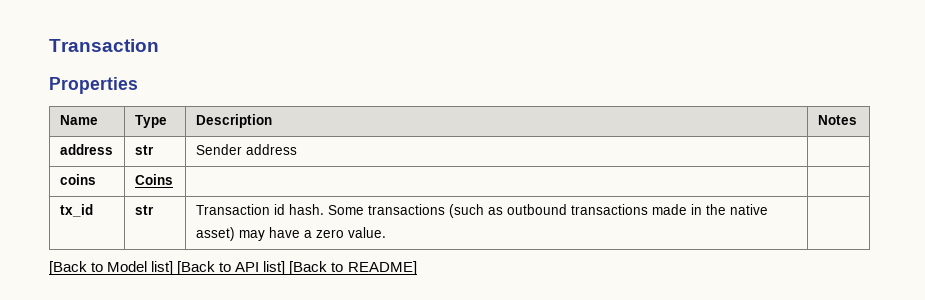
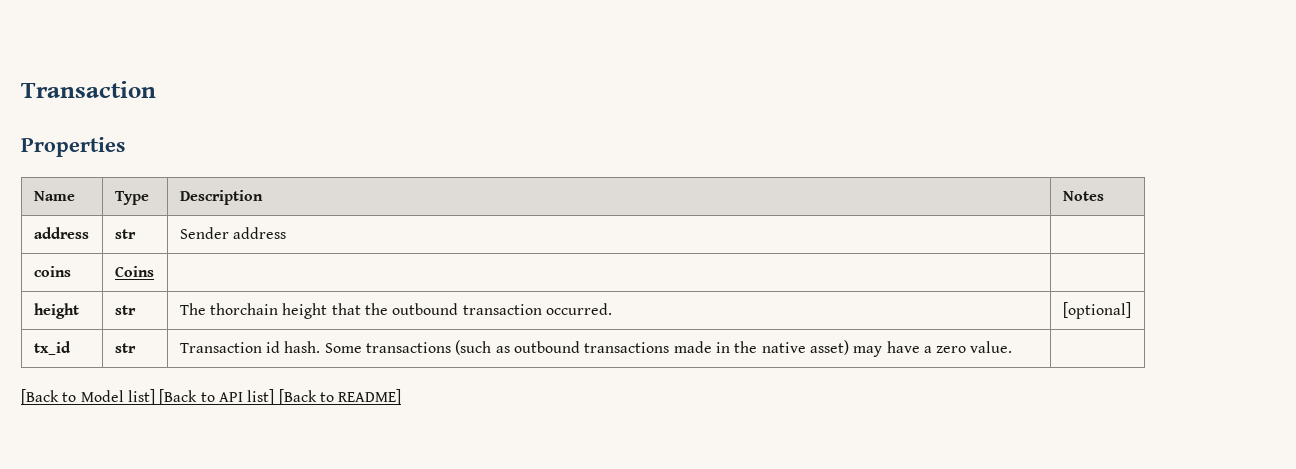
(173, 179) none -> [33,303,79,319] [114,305,136,315] [179,303,612,319] [1062,302,1131,319] // height | str | The thorchain height that the outbound transaction occurred. | [optional]

